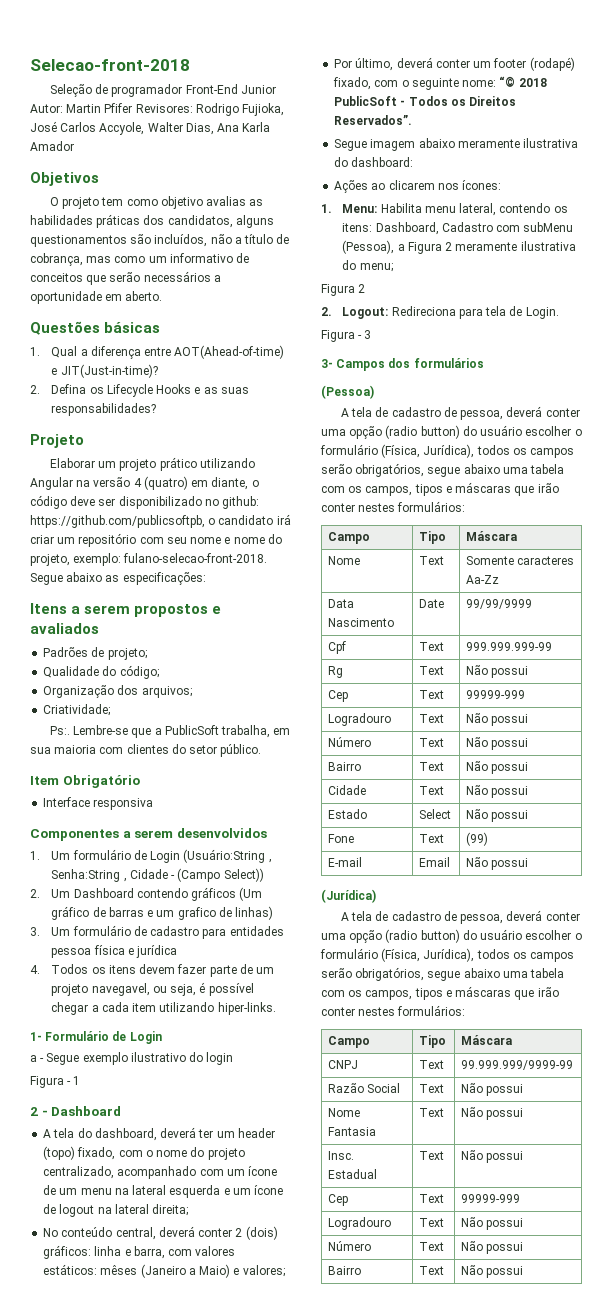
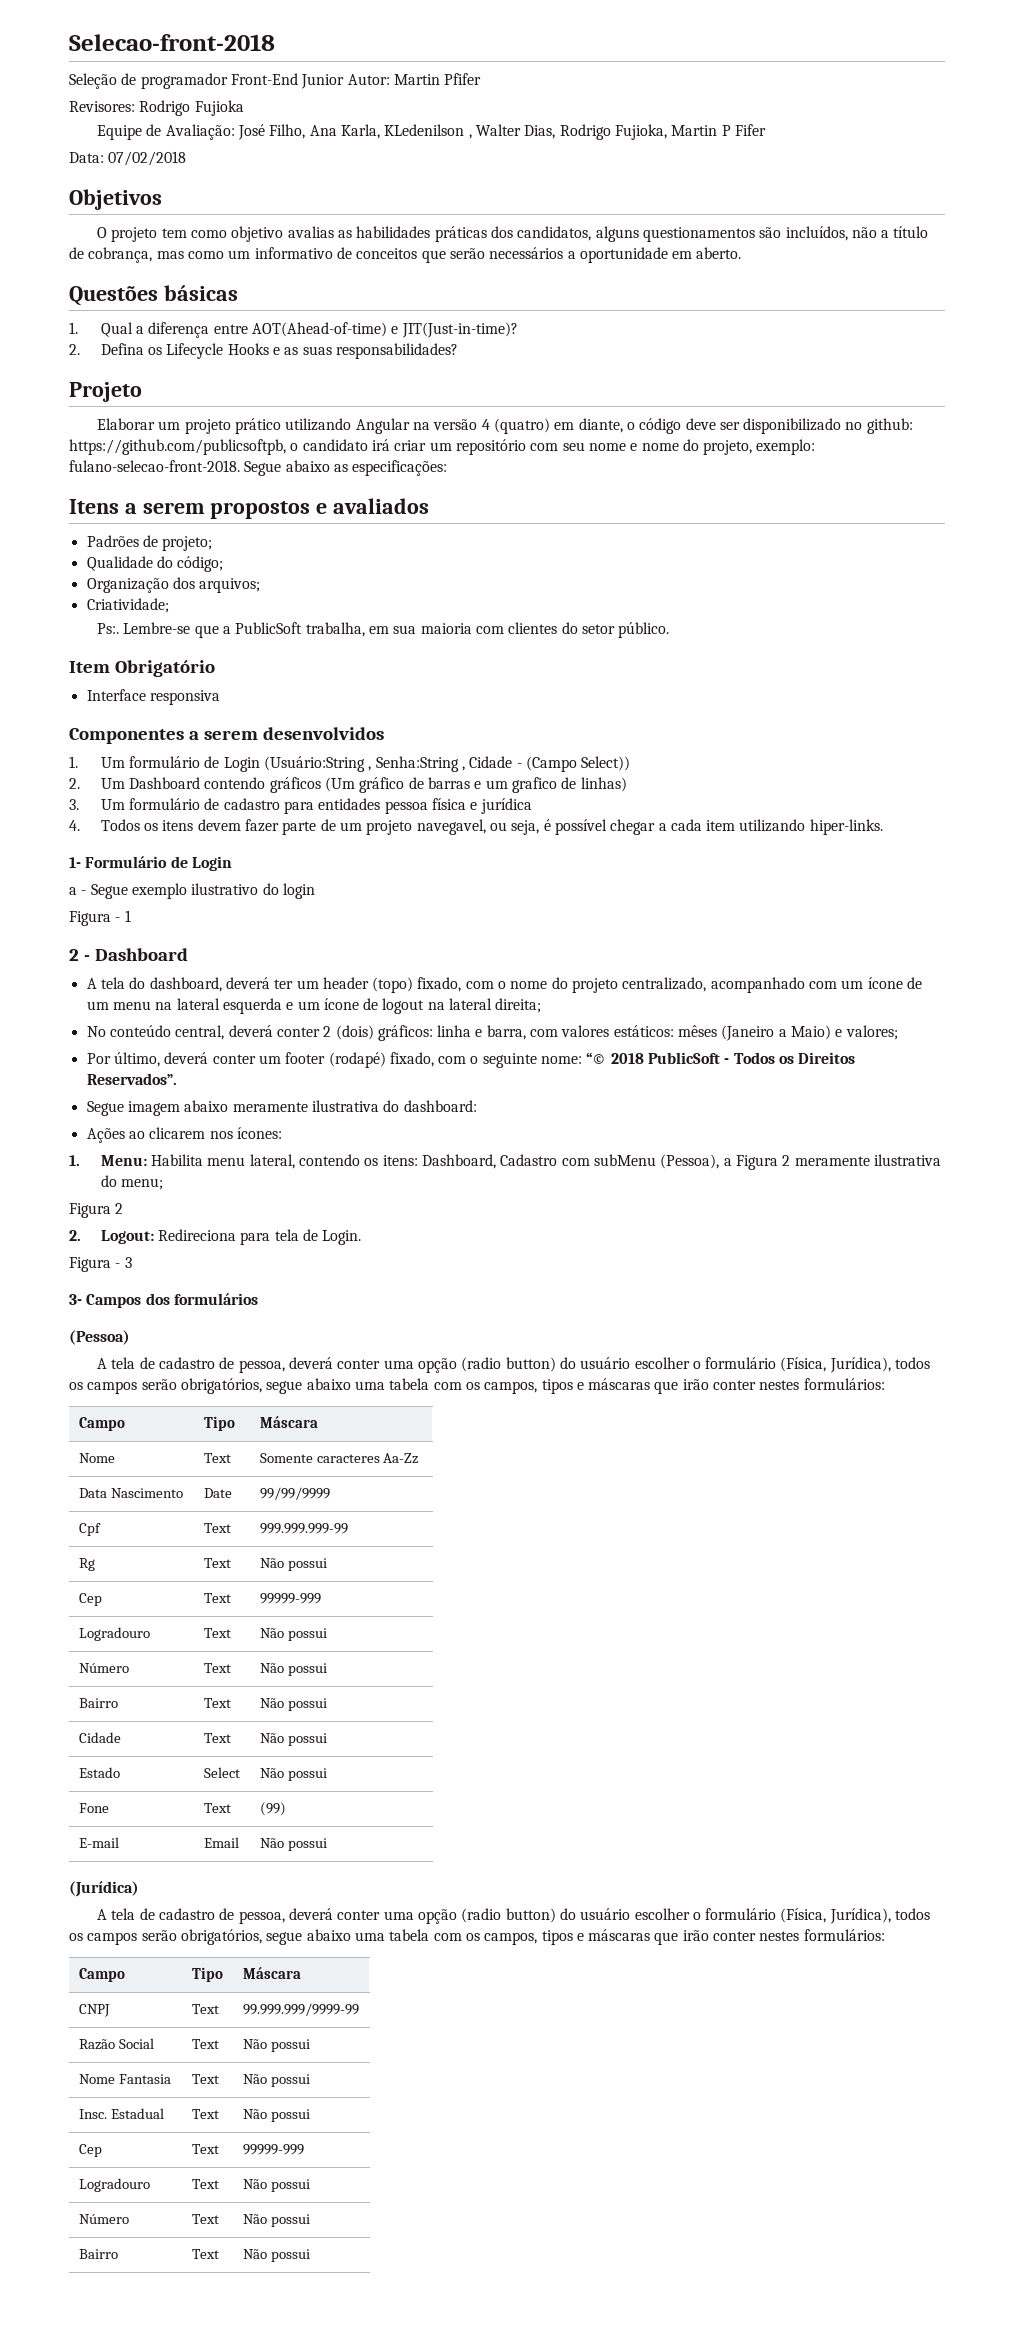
(133, 108) none -> (482, 79) //
[242,103,285,116] [30,121,271,135] [30,141,74,151] Fujioka, José Carlos Accyole, Walter Dias, Ana Karla Amador -> [194,100,244,116] [97,124,766,140] [69,151,187,166] Fujioka // Equipe de Avaliação: José Filho, Ana Karla, KLedenilson , Walter Dias, Rodrigo Fujioka, Martin P Fifer // Data: 07/02/2018

